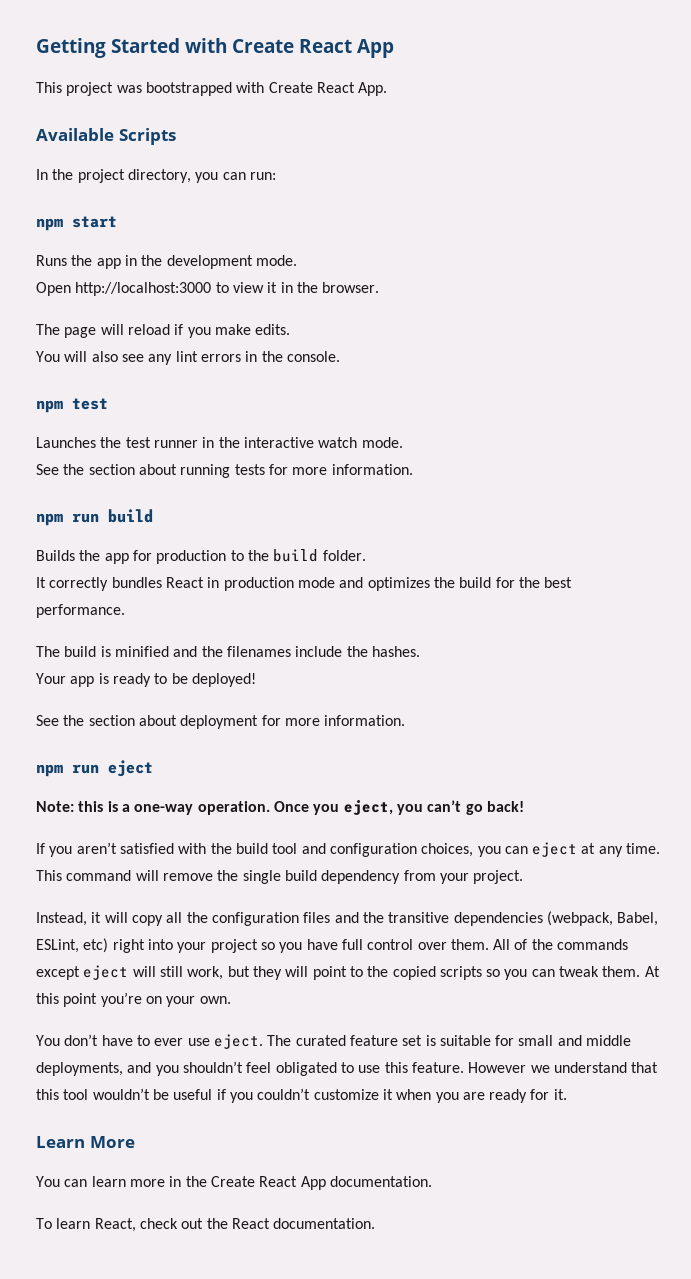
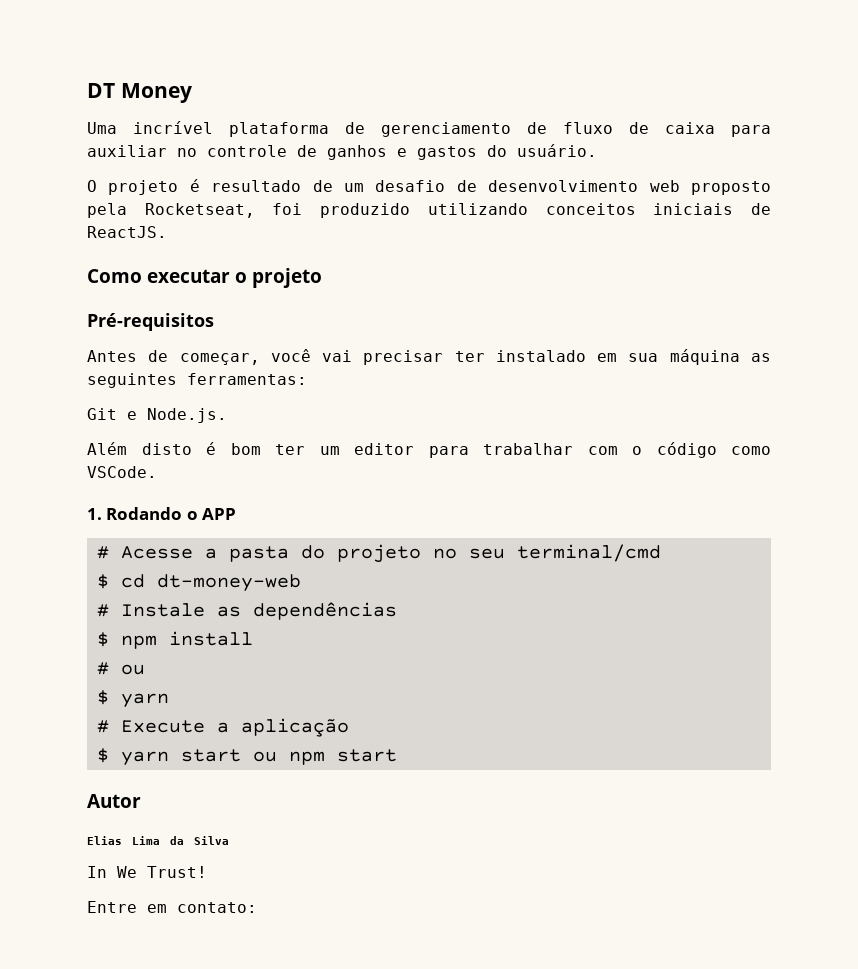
[36,38,394,58] [36,82,388,96] [36,128,176,145] [36,169,276,183] [36,216,117,231] [36,255,297,269] [36,282,380,296] [36,324,291,338] [36,351,340,365] [36,398,108,413] [36,437,403,448] [36,464,413,478] [36,509,153,526] [36,549,366,564] [36,577,573,591] [36,604,125,618] [36,646,420,657] [36,673,256,687] [36,715,406,729] [36,760,153,777] [36,800,524,815] [36,842,661,857] [36,870,524,884] [36,911,659,926] [36,938,629,953] [36,965,660,980] [36,992,231,1007] [36,1034,632,1049] [36,1061,659,1076] [36,1088,567,1103] [36,1136,135,1148] [36,1176,432,1190] [36,1218,376,1232] Getting Started with Create React App // This project was bootstrapped with Create React App. // Available Scripts // In the project directory, you can run: // npm start // Runs the app in the development mode. // Open http://localhost:3000 to view it in the browser. // The page will reload if you make edits. // You will also see any lint errors in the console. // npm test // Launches the test runner in the interactive watch mode. // See the section about running tests for more information. // npm run build // Builds the app for production to the build folder. // It correctly bundles React in production mode and optimizes the build for the best performance. // The build is minified and the filenames include the hashes. // Your app is ready to be deployed! // See the section about deployment for more information. // npm run eject // Note: this is a one-way operation. Once you eject, you can’t go back! // If you aren’t satisfied with the build tool and configuration choices, you can eject at any time. This command will remove the single build dependency from your project. // Instead, it will copy all the configuration files and the transitive dependencies (webpack, Babel, ESLint, etc) right into your project so you have full control over them. All of the commands except eject will still work, but they will point to the copied scripts so you can tweak them. At this point you’re on your own. // You don’t have to ever use eject. The curated feature set is suitable for small and middle deployments, and you shouldn’t feel obligated to use this feature. However we understand that this tool wouldn’t be useful if you couldn’t customize it when you are ready for it. // Learn More // You can learn more in the Create React App documentation. // To learn React, check out the React documentation. -> [87,83,192,103] [87,121,771,137] [87,144,597,160] [87,179,771,195] [87,203,771,218] [87,226,167,238] [87,268,323,288] [87,313,214,331] [87,349,771,365] [87,373,307,388] [87,408,227,423] [87,442,771,458] [87,466,157,478] [87,507,237,520] [96,544,661,563] [96,574,301,592] [96,602,397,620] [96,631,253,649] [96,662,145,675] [96,690,169,708] [96,718,349,737] [96,748,397,766] [87,794,141,808] [87,836,229,845] [87,866,207,878] [87,901,257,913] DT Money // Uma incrível plataforma de gerenciamento de fluxo de caixa para auxiliar no controle de ganhos e gastos do usuário. // O projeto é resultado de um desafio de desenvolvimento web proposto pela Rocketseat, foi produzido utilizando conceitos iniciais de ReactJS. // Como executar o projeto // Pré-requisitos // Antes de começar, você vai precisar ter instalado em sua máquina as seguintes ferramentas: // Git e Node.js. // Além disto é bom ter um editor para trabalhar com o código como VSCode. // 1. Rodando o APP // # Acesse a pasta do projeto no seu terminal/cmd // $ cd dt-money-web // # Instale as dependências // $ npm install // # ou // $ yarn // # Execute a aplicação // $ yarn start ou npm start // Autor // Elias Lima da Silva // In We Trust! // Entre em contato:

